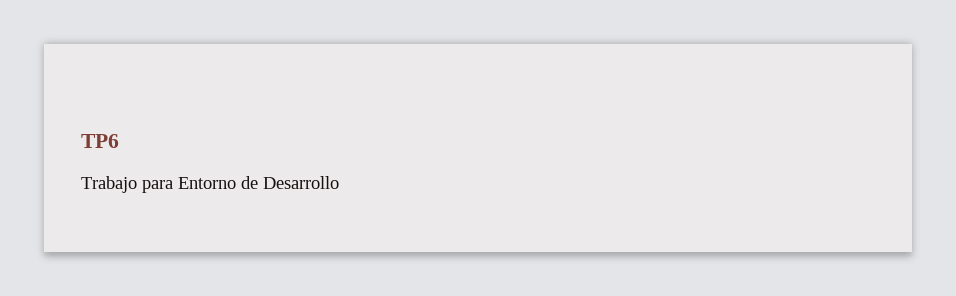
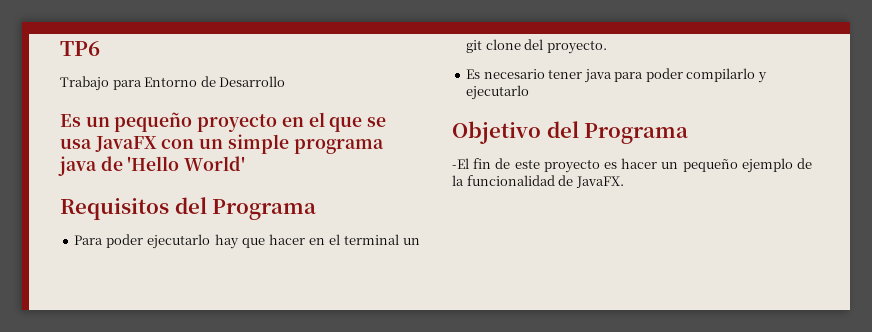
(339, 182) none -> [60,112,387,132] [60,134,384,154] [58,156,246,176] [60,197,317,220] [74,234,420,249] [466,39,607,54] [466,68,767,83] [466,85,530,100] [452,121,689,144] [452,158,812,173] [452,175,624,188] // Es un pequeño proyecto en el que se usa JavaFX con un simple programa java de 'Hello World' // Requisitos del Programa // Para poder ejecutarlo hay que hacer en el terminal un git clone del proyecto. // Es necesario tener java para poder compilarlo y ejecutarlo // Objetivo del Programa // -El fin de este proyecto es hacer un pequeño ejemplo de la funcionalidad de JavaFX.

